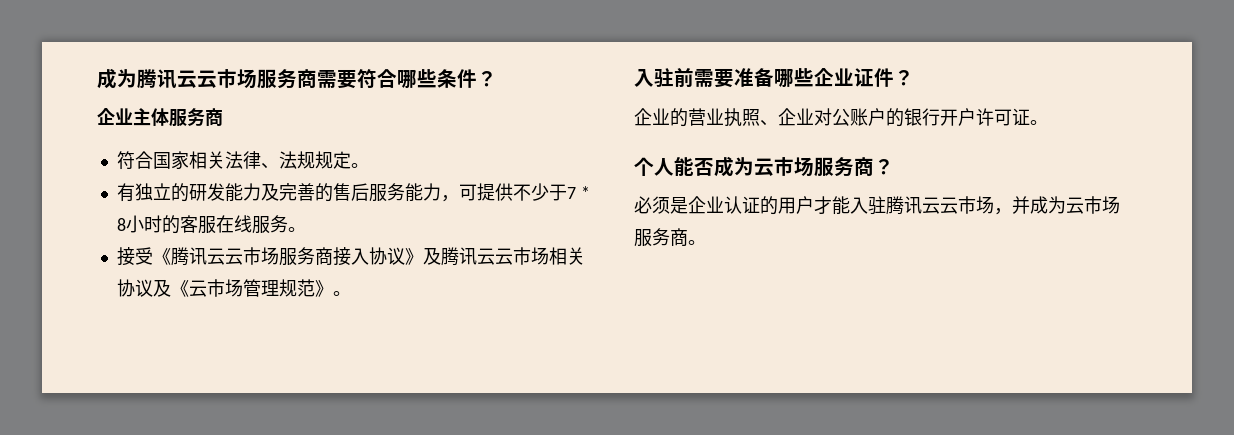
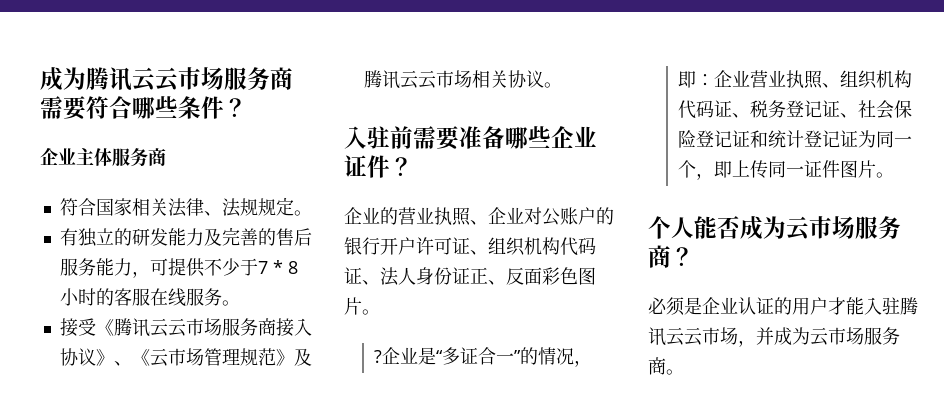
(423, 256) none -> [113,348,294,367] 、《云市场管理规范》
[152,279,333,297] 及《云市场管理规范》 -> (544, 79) none
(1030, 117) none -> [470,237,596,256] [344,267,596,286] [344,297,380,315] [374,347,593,367] [678,70,913,89] [678,100,913,119] [678,130,913,148] [678,160,877,180] 、组织机构代码证、法人身份证正、反面彩色图片。 // ?企业是“多证合一”的情况，即：企业营业执照、组织机构代码证、税务登记证、社会保险登记证和统计登记证为同一个，即上传同一证件图片

